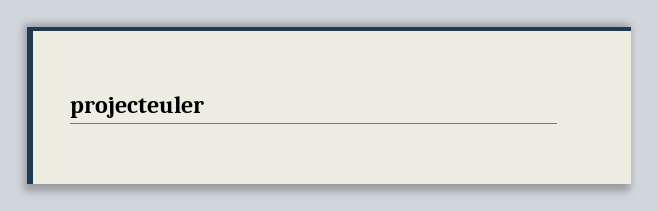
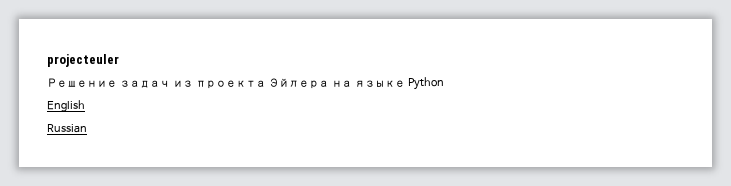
(204, 107) none -> [47,77,444,90] [47,100,85,112] [47,124,87,133] // Решение задач из проекта Эйлера на языке Python // English // Russian

